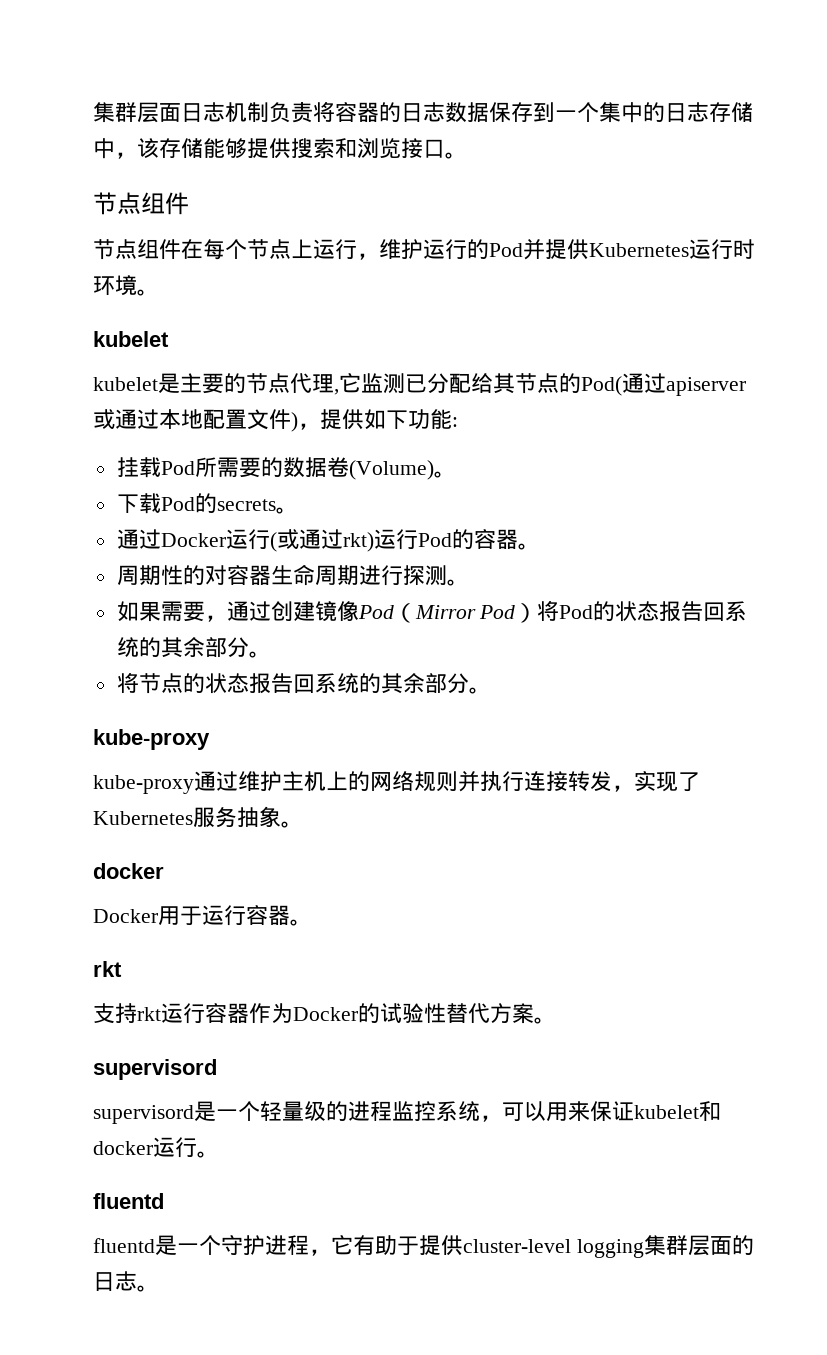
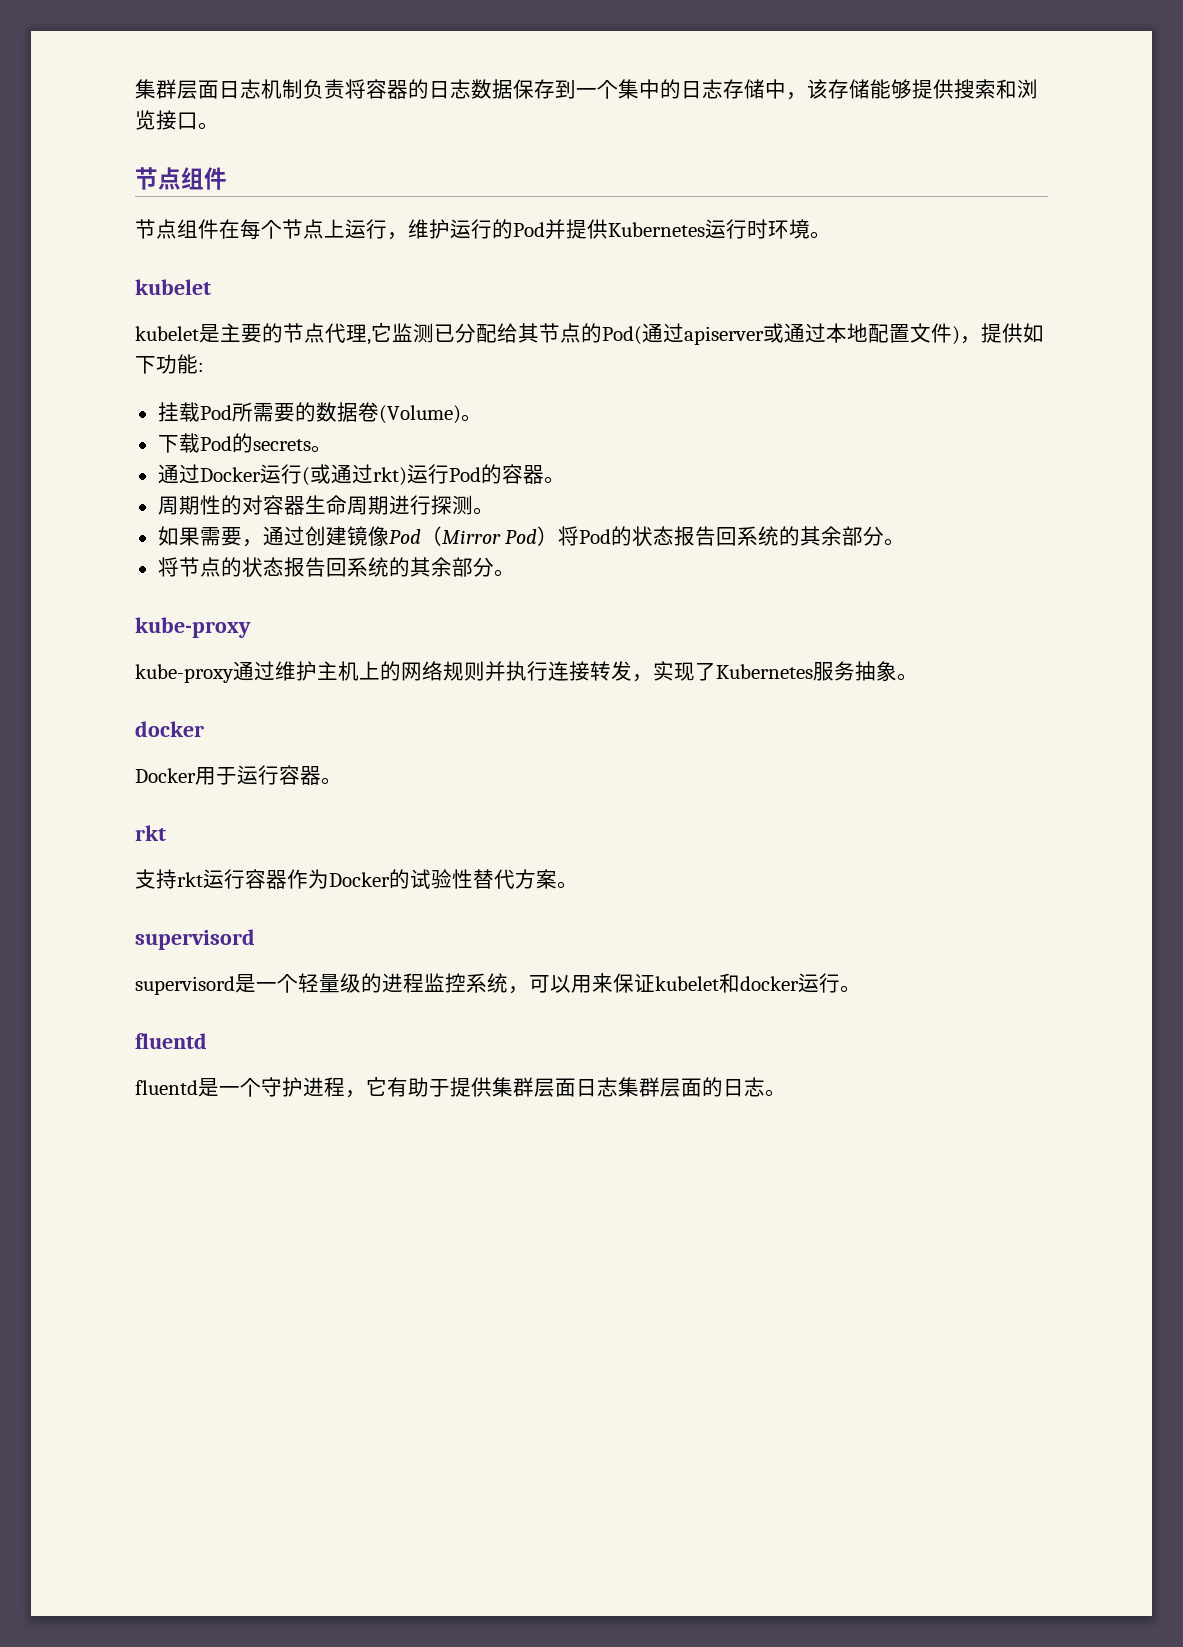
[463,1239,644,1258] cluster-level logging -> [492,1077,618,1097] 集群层面日志

